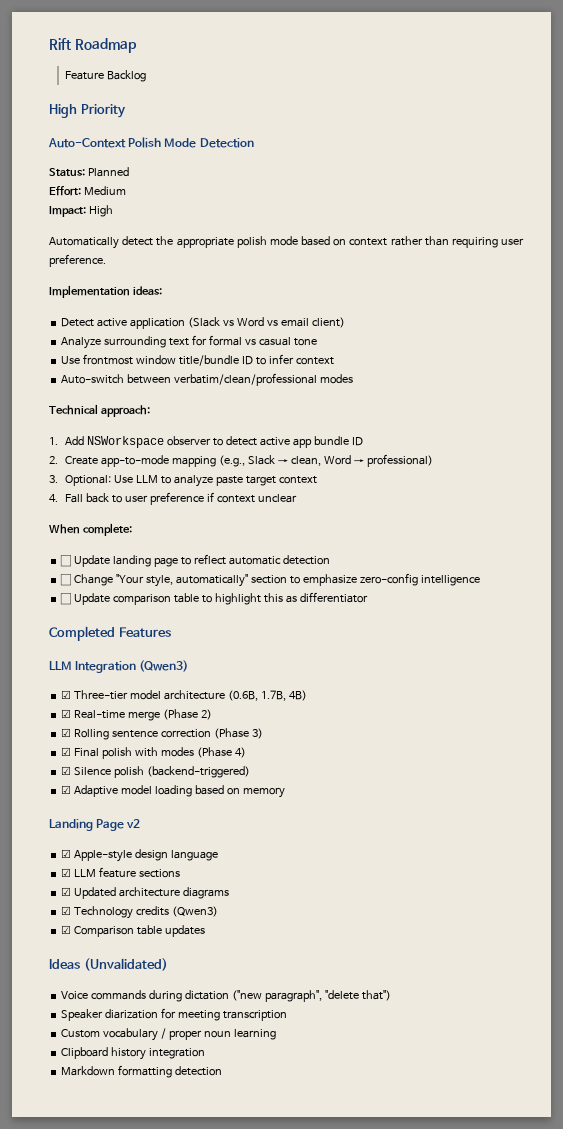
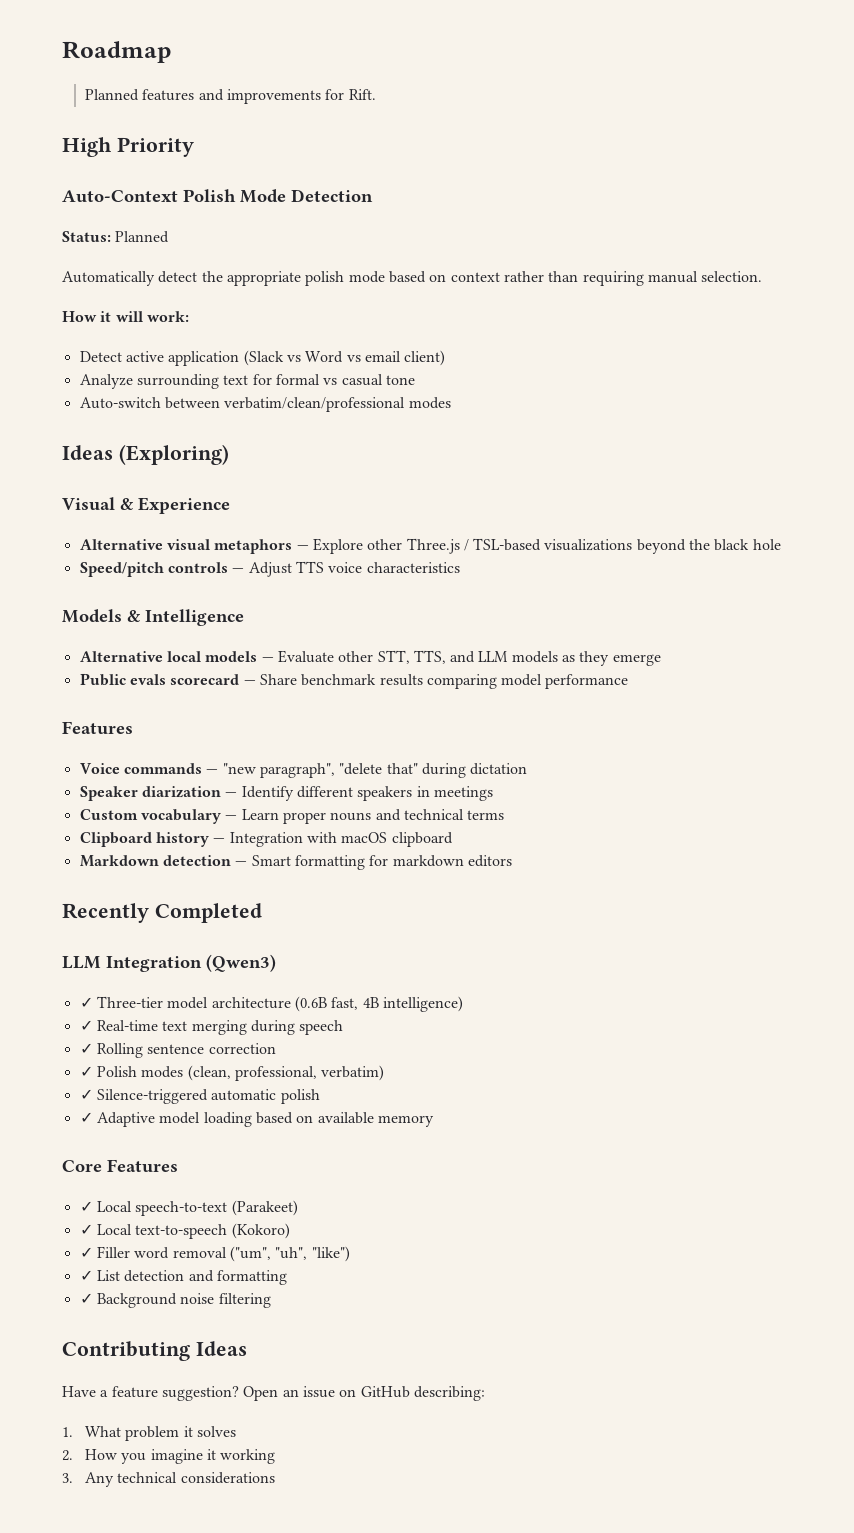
[49,38,71,50] Rift -> (62, 52) none
[65,70,147,82] Feature Backlog -> [84,89,376,104] Planned features and improvements for Rift.
[49,186,126,196] [49,205,113,217] // Effort: Medium // Impact: High -> (170, 237) none
[501,238,525,245] [49,254,106,267] [49,285,162,298] user preference. // Implementation ideas: -> [647,271,763,283] [62,311,189,322] manual selection. // How it will work:
[61,354,334,366] [61,373,354,386] [49,404,150,417] [49,436,363,448] [49,454,433,467] [49,475,317,487] [49,492,297,505] [49,523,132,536] [60,554,330,567] [60,573,480,587] [60,592,368,605] Use frontmost window title/bundle ID to infer context // Auto-switch between verbatim/clean/professional modes // Technical approach: // 1. Add NSWorkspace observer to detect active app bundle ID // 2. Create app-to-mode mapping (e.g., Slack → clean, Word → professional) // 3. Optional: Use LLM to analyze paste target context // 4. Fall back to user preference if context unclear // When complete: // ☐ Update landing page to reflect automatic detection // ☐ Change "Your style, automatically" section to emphasize zero-config intelligence // ☐ Update comparison table to highlight this as differentiator // -> [79,397,451,412] [62,444,229,465] [62,497,230,514] [79,538,781,554] [79,561,460,577] [62,609,244,626] [79,650,661,666] [79,673,629,689] [62,721,133,735] [79,763,528,778] [79,786,493,801] [79,809,505,824] [79,832,453,847] [79,855,512,870] [62,903,149,923] Auto-switch between verbatim/clean/professional modes // Ideas (Exploring) // Visual & Experience // Alternative visual metaphors — Explore other Three.js / TSL-based visualizations beyond the black hole // Speed/pitch controls — Adjust TTS voice characteristics // Models & Intelligence // Alternative local models — Evaluate other STT, TTS, and LLM models as they emerge // Public evals scorecard — Share benchmark results comparing model performance // Features // Voice commands — "new paragraph", "delete that" during dictation // Speaker diarization — Identify different speakers in meetings // Custom vocabulary — Learn proper nouns and technical terms // Clipboard history — Integration with macOS clipboard // Markdown detection — Smart formatting for markdown editors // Recently
[118,627,171,637] Features -> (262, 913) none
[61,690,72,699] ☑ -> [79,997,93,1008] ✓
[227,690,307,701] [61,709,212,721] [61,728,263,740] [61,747,246,759] [61,766,251,778] [61,785,72,794] (0.6B, 1.7B, 4B) // ☑ Real-time merge (Phase 2) // ☑ Rolling sentence correction (Phase 3) // ☑ Final polish with modes (Phase 4) // ☑ Silence polish (backend-triggered) // ☑ -> [294,996,463,1012] [79,1020,344,1035] [79,1043,276,1058] [79,1065,385,1081] [79,1089,320,1104] [79,1112,93,1123] (0.6B fast, 4B intelligence) // ✓ Real-time text merging during speech // ✓ Rolling sentence correction // ✓ Polish modes (clean, professional, verbatim) // ✓ Silence-triggered automatic polish // ✓
(240, 791) none -> [317,1112,374,1124] available
[49,819,141,831] [61,849,219,862] [61,867,181,878] [61,887,230,899] [61,906,219,919] [61,925,206,937] [49,958,168,971] [61,990,391,1002] [61,1008,287,1021] [61,1028,276,1041] [61,1047,206,1060] [61,1065,223,1078] Landing Page v2 // ☑ Apple-style design language // ☑ LLM feature sections // ☑ Updated architecture diagrams // ☑ Technology credits (Qwen3) // ☑ Comparison table updates // Ideas (Unvalidated) // Voice commands during dictation ("new paragraph", "delete that") // Speaker diarization for meeting transcription // Custom vocabulary / proper noun learning // Clipboard history integration // Markdown formatting detection -> [62,1159,178,1173] [79,1200,298,1216] [79,1223,290,1239] [79,1246,350,1262] [79,1270,287,1285] [79,1293,271,1308] [62,1341,247,1361] [62,1386,485,1401] [62,1426,236,1441] [62,1449,276,1464] [62,1472,275,1487] Core Features // ✓ Local speech-to-text (Parakeet) // ✓ Local text-to-speech (Kokoro) // ✓ Filler word removal ("um", "uh", "like") // ✓ List detection and formatting // ✓ Background noise filtering // Contributing Ideas // Have a feature suggestion? Open an issue on GitHub describing: // 1. What problem it solves // 2. How you imagine it working // 3. Any technical considerations

